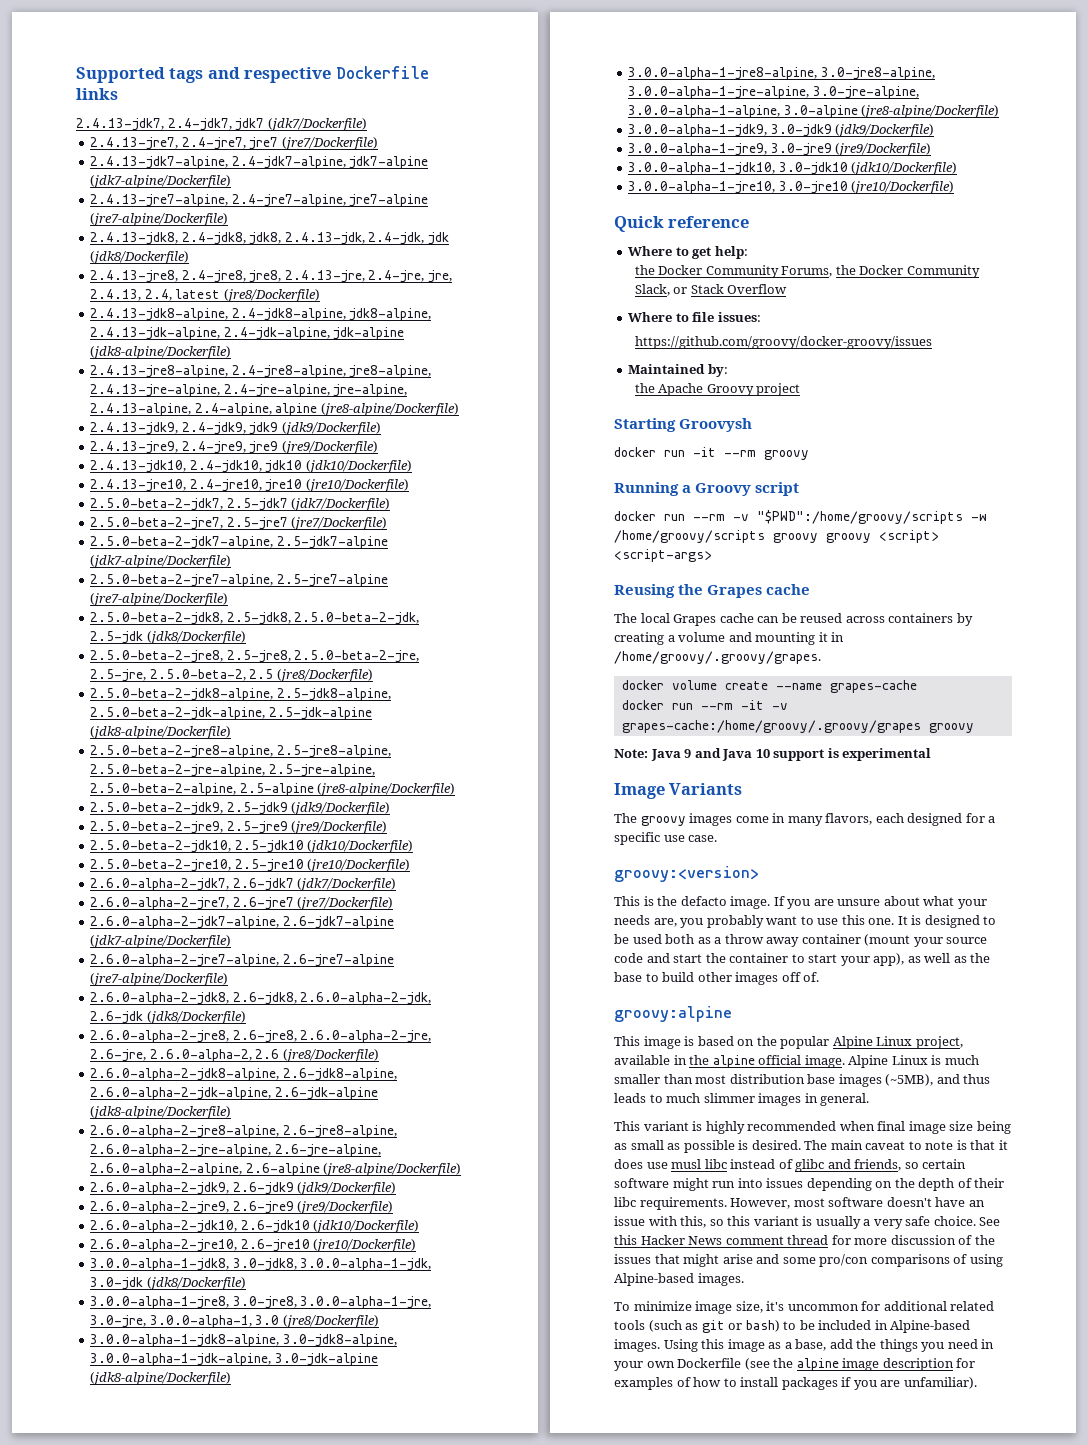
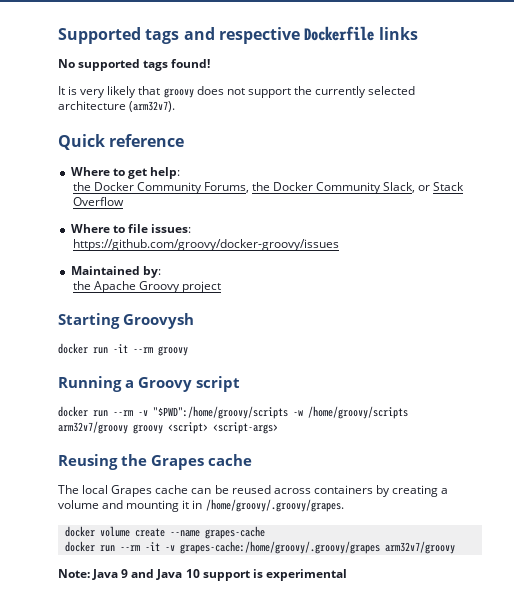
[76,118,367,131] [90,137,378,150] [90,156,429,169] [90,175,232,188] [90,194,429,207] [90,213,229,226] [90,232,449,245] [90,251,190,264] [90,270,452,283] [90,289,320,302] [90,308,432,321] [90,327,405,340] [90,346,232,359] [90,365,432,378] [90,384,408,397] [90,403,459,416] [90,422,381,435] [90,441,378,454] [90,460,412,473] [90,479,409,492] [90,498,391,511] [90,517,388,530] [90,536,388,549] [90,555,232,568] [90,574,388,587] [90,593,229,606] [90,612,420,625] [90,631,246,644] [90,650,420,663] [90,669,373,682] [90,688,391,701] [90,707,372,720] [90,726,232,739] [90,745,391,758] [90,764,375,777] [90,783,456,796] [90,802,391,815] [90,821,388,834] [90,840,414,853] [90,859,411,872] [90,878,397,891] [90,897,394,910] [90,916,394,929] [90,935,232,948] [90,954,394,967] [90,973,229,986] [90,992,432,1005] [90,1011,246,1024] [90,1030,432,1043] [90,1049,379,1062] [90,1068,397,1081] [90,1087,378,1100] [90,1106,232,1119] [90,1125,397,1138] [90,1144,381,1157] [90,1163,462,1176] [90,1182,397,1195] [90,1201,394,1214] [90,1220,420,1233] [90,1239,417,1252] [90,1258,432,1271] [90,1277,246,1290] [90,1296,432,1309] [90,1315,379,1328] [90,1334,397,1347] [90,1353,378,1366] [90,1372,232,1385] [628,67,935,80] [628,86,919,99] [628,105,1000,118] [628,124,935,137] [628,143,932,156] [628,162,958,175] [628,181,955,194] 2.4.13-jdk7, 2.4-jdk7, jdk7 (jdk7/Dockerfile) // 2.4.13-jre7, 2.4-jre7, jre7 (jre7/Dockerfile) // 2.4.13-jdk7-alpine, 2.4-jdk7-alpine, jdk7-alpine (jdk7-alpine/Dockerfile) // 2.4.13-jre7-alpine, 2.4-jre7-alpine, jre7-alpine (jre7-alpine/Dockerfile) // 2.4.13-jdk8, 2.4-jdk8, jdk8, 2.4.13-jdk, 2.4-jdk, jdk (jdk8/Dockerfile) // 2.4.13-jre8, 2.4-jre8, jre8, 2.4.13-jre, 2.4-jre, jre, 2.4.13, 2.4, latest (jre8/Dockerfile) // 2.4.13-jdk8-alpine, 2.4-jdk8-alpine, jdk8-alpine, 2.4.13-jdk-alpine, 2.4-jdk-alpine, jdk-alpine (jdk8-alpine/Dockerfile) // 2.4.13-jre8-alpine, 2.4-jre8-alpine, jre8-alpine, 2.4.13-jre-alpine, 2.4-jre-alpine, jre-alpine, 2.4.13-alpine, 2.4-alpine, alpine (jre8-alpine/Dockerfile) // 2.4.13-jdk9, 2.4-jdk9, jdk9 (jdk9/Dockerfile) // 2.4.13-jre9, 2.4-jre9, jre9 (jre9/Dockerfile) // 2.4.13-jdk10, 2.4-jdk10, jdk10 (jdk10/Dockerfile) // 2.4.13-jre10, 2.4-jre10, jre10 (jre10/Dockerfile) // 2.5.0-beta-2-jdk7, 2.5-jdk7 (jdk7/Dockerfile) // 2.5.0-beta-2-jre7, 2.5-jre7 (jre7/Dockerfile) // 2.5.0-beta-2-jdk7-alpine, 2.5-jdk7-alpine (jdk7-alpine/Dockerfile) // 2.5.0-beta-2-jre7-alpine, 2.5-jre7-alpine (jre7-alpine/Dockerfile) // 2.5.0-beta-2-jdk8, 2.5-jdk8, 2.5.0-beta-2-jdk, 2.5-jdk (jdk8/Dockerfile) // 2.5.0-beta-2-jre8, 2.5-jre8, 2.5.0-beta-2-jre, 2.5-jre, 2.5.0-beta-2, 2.5 (jre8/Dockerfile) // 2.5.0-beta-2-jdk8-alpine, 2.5-jdk8-alpine, 2.5.0-beta-2-jdk-alpine, 2.5-jdk-alpine (jdk8-alpine/Dockerfile) // 2.5.0-beta-2-jre8-alpine, 2.5-jre8-alpine, 2.5.0-beta-2-jre-alpine, 2.5-jre-alpine, 2.5.0-beta-2-alpine, 2.5-alpine (jre8-alpine/Dockerfile) // 2.5.0-beta-2-jdk9, 2.5-jdk9 (jdk9/Dockerfile) // 2.5.0-beta-2-jre9, 2.5-jre9 (jre9/Dockerfile) // 2.5.0-beta-2-jdk10, 2.5-jdk10 (jdk10/Dockerfile) // 2.5.0-beta-2-jre10, 2.5-jre10 (jre10/Dockerfile) // 2.6.0-alpha-2-jdk7, 2.6-jdk7 (jdk7/Dockerfile) // 2.6.0-alpha-2-jre7, 2.6-jre7 (jre7/Dockerfile) // 2.6.0-alpha-2-jdk7-alpine, 2.6-jdk7-alpine (jdk7-alpine/Dockerfile) // 2.6.0-alpha-2-jre7-alpine, 2.6-jre7-alpine (jre7-alpine/Dockerfile) // 2.6.0-alpha-2-jdk8, 2.6-jdk8, 2.6.0-alpha-2-jdk, 2.6-jdk (jdk8/Dockerfile) // 2.6.0-alpha-2-jre8, 2.6-jre8, 2.6.0-alpha-2-jre, 2.6-jre, 2.6.0-alpha-2, 2.6 (jre8/Dockerfile) // 2.6.0-alpha-2-jdk8-alpine, 2.6-jdk8-alpine, 2.6.0-alpha-2-jdk-alpine, 2.6-jdk-alpine (jdk8-alpine/Dockerfile) // 2.6.0-alpha-2-jre8-alpine, 2.6-jre8-alpine, 2.6.0-alpha-2-jre-alpine, 2.6-jre-alpine, 2.6.0-alpha-2-alpine, 2.6-alpine (jre8-alpine/Dockerfile) // 2.6.0-alpha-2-jdk9, 2.6-jdk9 (jdk9/Dockerfile) // 2.6.0-alpha-2-jre9, 2.6-jre9 (jre9/Dockerfile) // 2.6.0-alpha-2-jdk10, 2.6-jdk10 (jdk10/Dockerfile) // 2.6.0-alpha-2-jre10, 2.6-jre10 (jre10/Dockerfile) // 3.0.0-alpha-1-jdk8, 3.0-jdk8, 3.0.0-alpha-1-jdk, 3.0-jdk (jdk8/Dockerfile) // 3.0.0-alpha-1-jre8, 3.0-jre8, 3.0.0-alpha-1-jre, 3.0-jre, 3.0.0-alpha-1, 3.0 (jre8/Dockerfile) // 3.0.0-alpha-1-jdk8-alpine, 3.0-jdk8-alpine, 3.0.0-alpha-1-jdk-alpine, 3.0-jdk-alpine (jdk8-alpine/Dockerfile) // 3.0.0-alpha-1-jre8-alpine, 3.0-jre8-alpine, 3.0.0-alpha-1-jre-alpine, 3.0-jre-alpine, 3.0.0-alpha-1-alpine, 3.0-alpine (jre8-alpine/Dockerfile) // 3.0.0-alpha-1-jdk9, 3.0-jdk9 (jdk9/Dockerfile) // 3.0.0-alpha-1-jre9, 3.0-jre9 (jre9/Dockerfile) // 3.0.0-alpha-1-jdk10, 3.0-jdk10 (jdk10/Dockerfile) // 3.0.0-alpha-1-jre10, 3.0-jre10 (jre10/Dockerfile) -> [58,59,211,71] [58,86,416,98] [58,101,176,112] No supported tags found! // It is very likely that groovy does not support the currently selected architecture (arm32v7).
[773,533,818,543] groovy -> [58,421,128,434] arm32v7/groovy
[928,723,974,733] groovy -> [384,541,455,554] arm32v7/groovy
[614,783,743,799] [614,813,996,826] [614,832,718,845] [614,866,759,882] [614,896,987,909] [614,915,997,928] [614,934,988,947] [614,953,991,966] [614,972,820,985] [614,1006,732,1022] [614,1036,963,1049] [614,1055,979,1068] [614,1074,991,1087] [614,1093,870,1106] [614,1121,1011,1134] [614,1140,1008,1153] [614,1159,967,1172] [614,1178,1005,1191] [614,1197,985,1210] [614,1216,1001,1229] [614,1235,995,1245] [614,1254,1003,1267] [614,1273,744,1286] [614,1301,995,1314] [614,1320,971,1333] [614,1339,995,1352] [614,1358,976,1371] [614,1377,977,1390] // Image Variants // The groovy images come in many flavors, each designed for a specific use case. // groovy:<version> // This is the defacto image. If you are unsure about what your needs are, you probably want to use this one. It is designed to be used both as a throw away container (mount your source code and start the container to start your app), as well as the base to build other images off of. // groovy:alpine // This image is based on the popular Alpine Linux project, available in the alpine official image. Alpine Linux is much smaller than most distribution base images (~5MB), and thus leads to much slimmer images in general. // This variant is highly recommended when final image size being as small as possible is desired. The main caveat to note is that it does use musl libc instead of glibc and friends, so certain software might run into issues depending on the depth of their libc requirements. However, most software doesn't have an issue with this, so this variant is usually a very safe choice. See this Hacker News comment thread for more discussion of the issues that might arise and some pro/con comparisons of using Alpine-based images. // To minimize image size, it's uncommon for additional related tools (such as git or bash) to be included in Alpine-based images. Using this image as a base, add the things you need in your own Dockerfile (see the alpine image description for examples of how to install packages if you are unfamiliar). -> (347, 575) none

